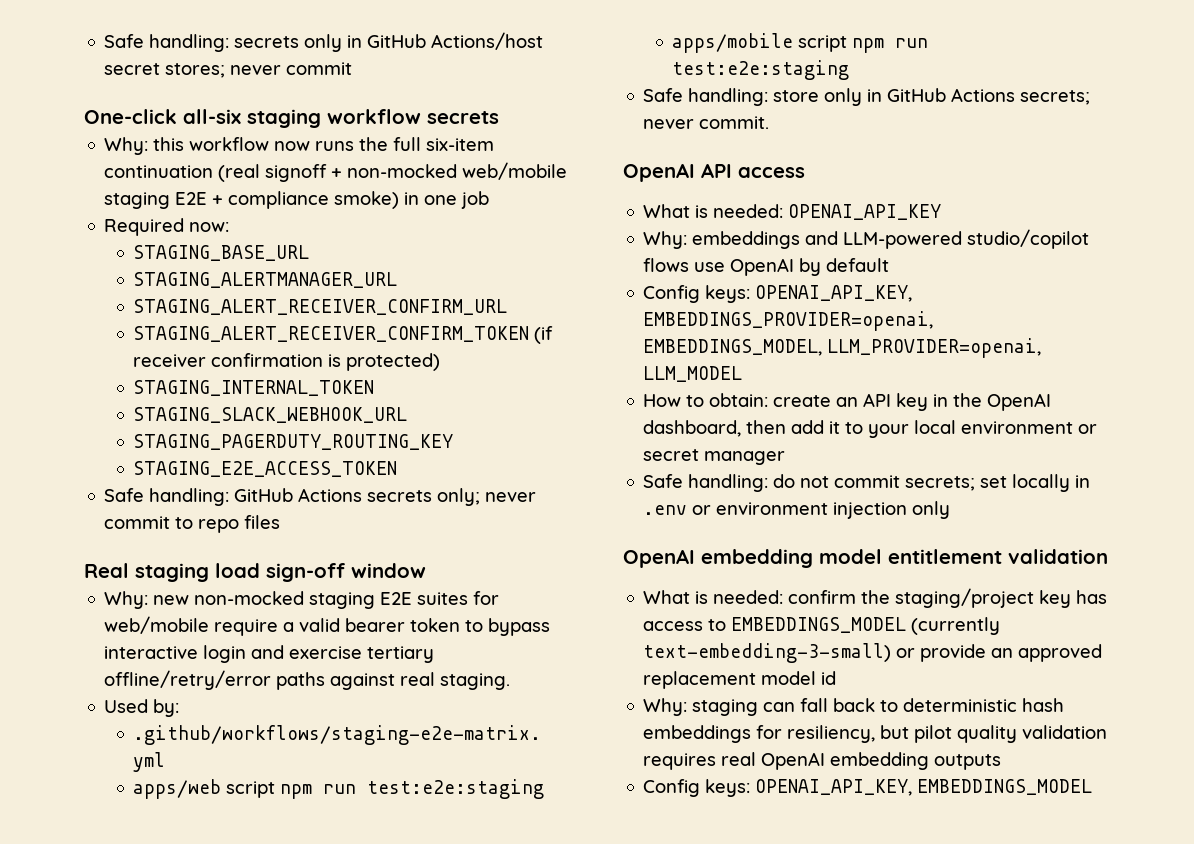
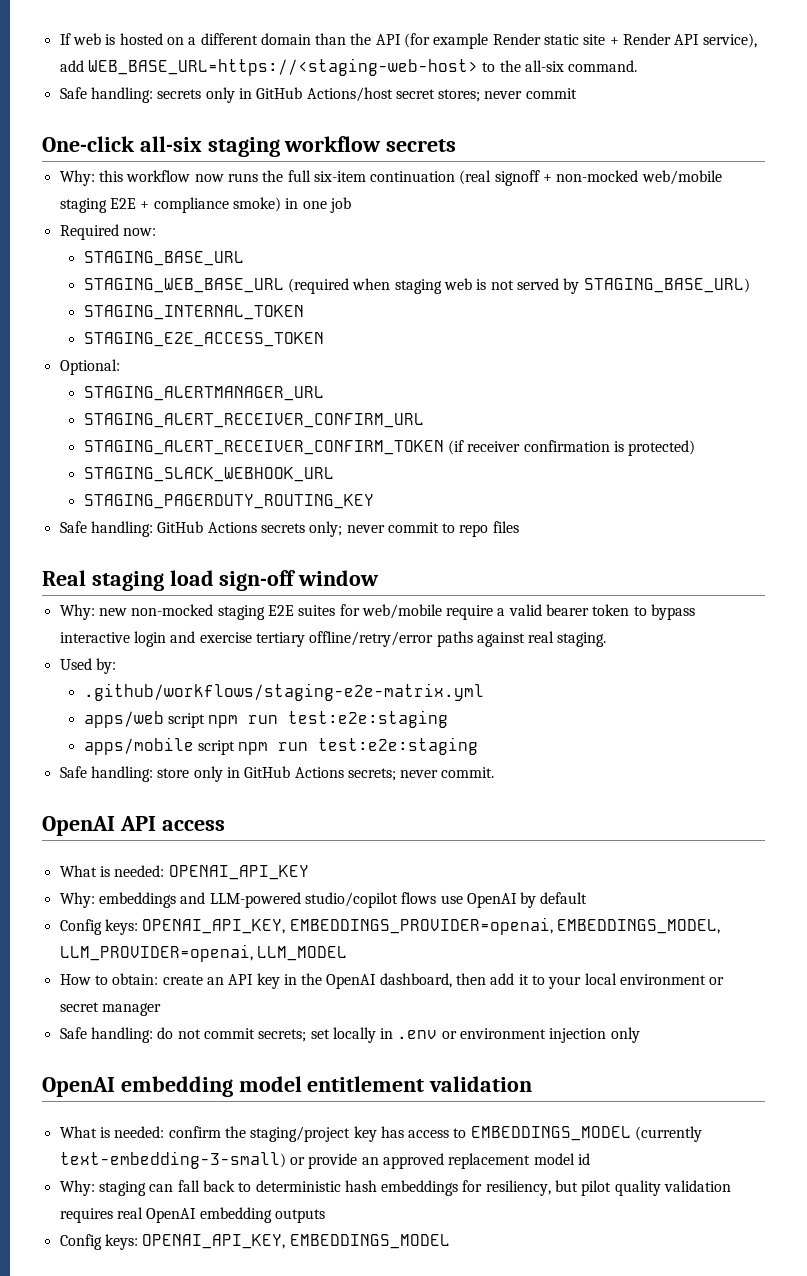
(104, 41) none -> [59,33,757,49] [59,58,638,76] If web is hosted on a different domain than the API (for example Render static site + Render API service), add WEB_BASE_URL=https://<staging-web-host> to the all-six command. //
(310, 253) none -> [83,278,750,294] [83,305,304,320] [83,332,324,347] [59,359,120,375] // STAGING_WEB_BASE_URL (required when staging web is not served by STAGING_BASE_URL) // STAGING_INTERNAL_TOKEN // STAGING_E2E_ACCESS_TOKEN // Optional:
[133,380,375,396] // STAGING_INTERNAL_TOKEN -> (696, 448) none
[133,461,398,477] // STAGING_E2E_ACCESS_TOKEN -> (374, 501) none

